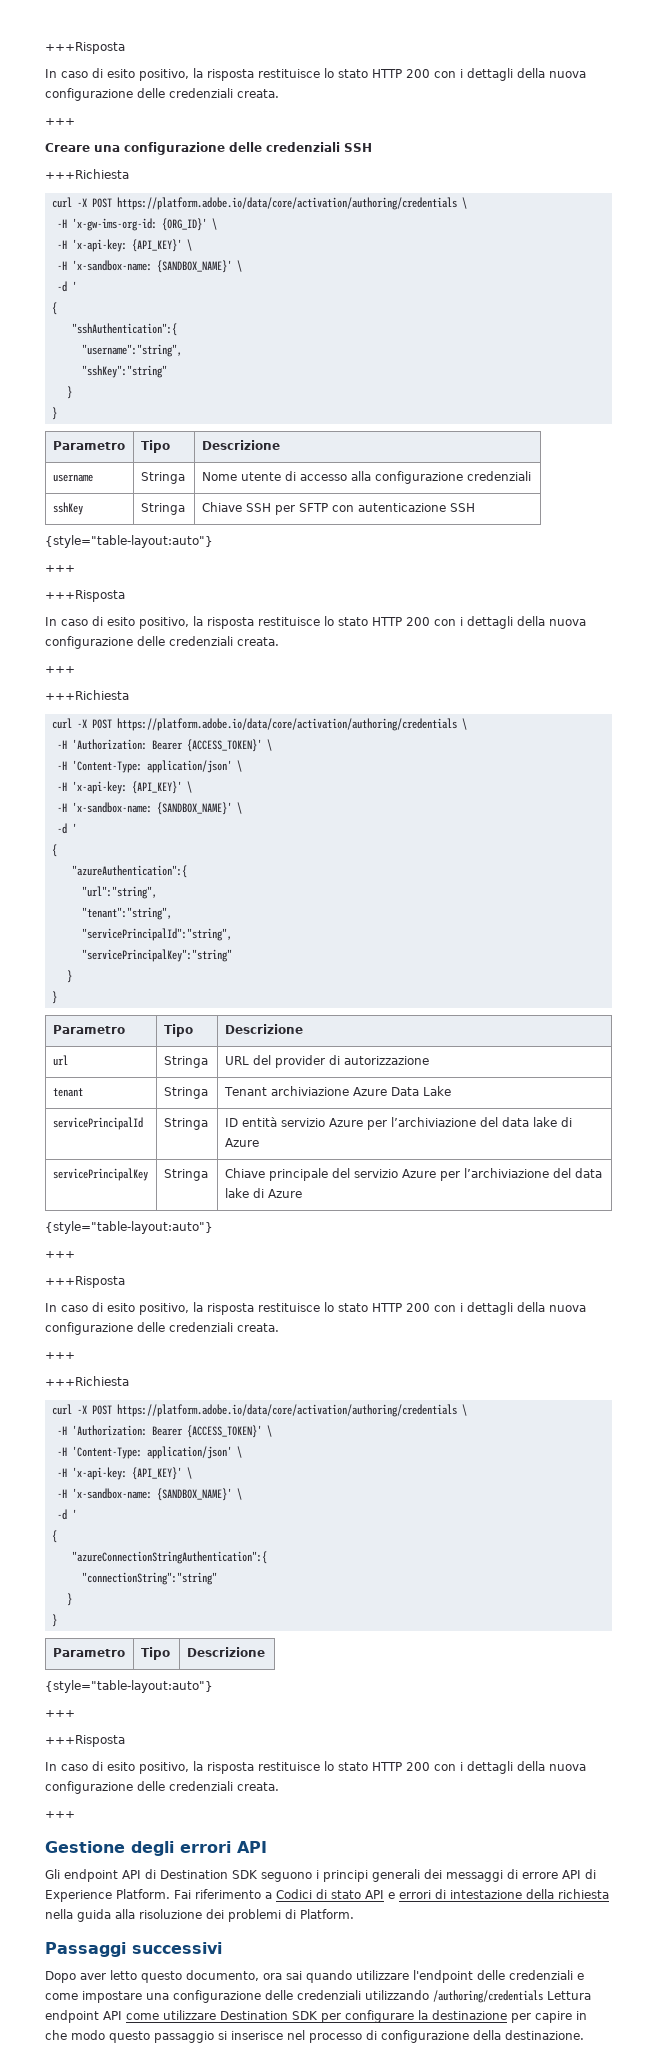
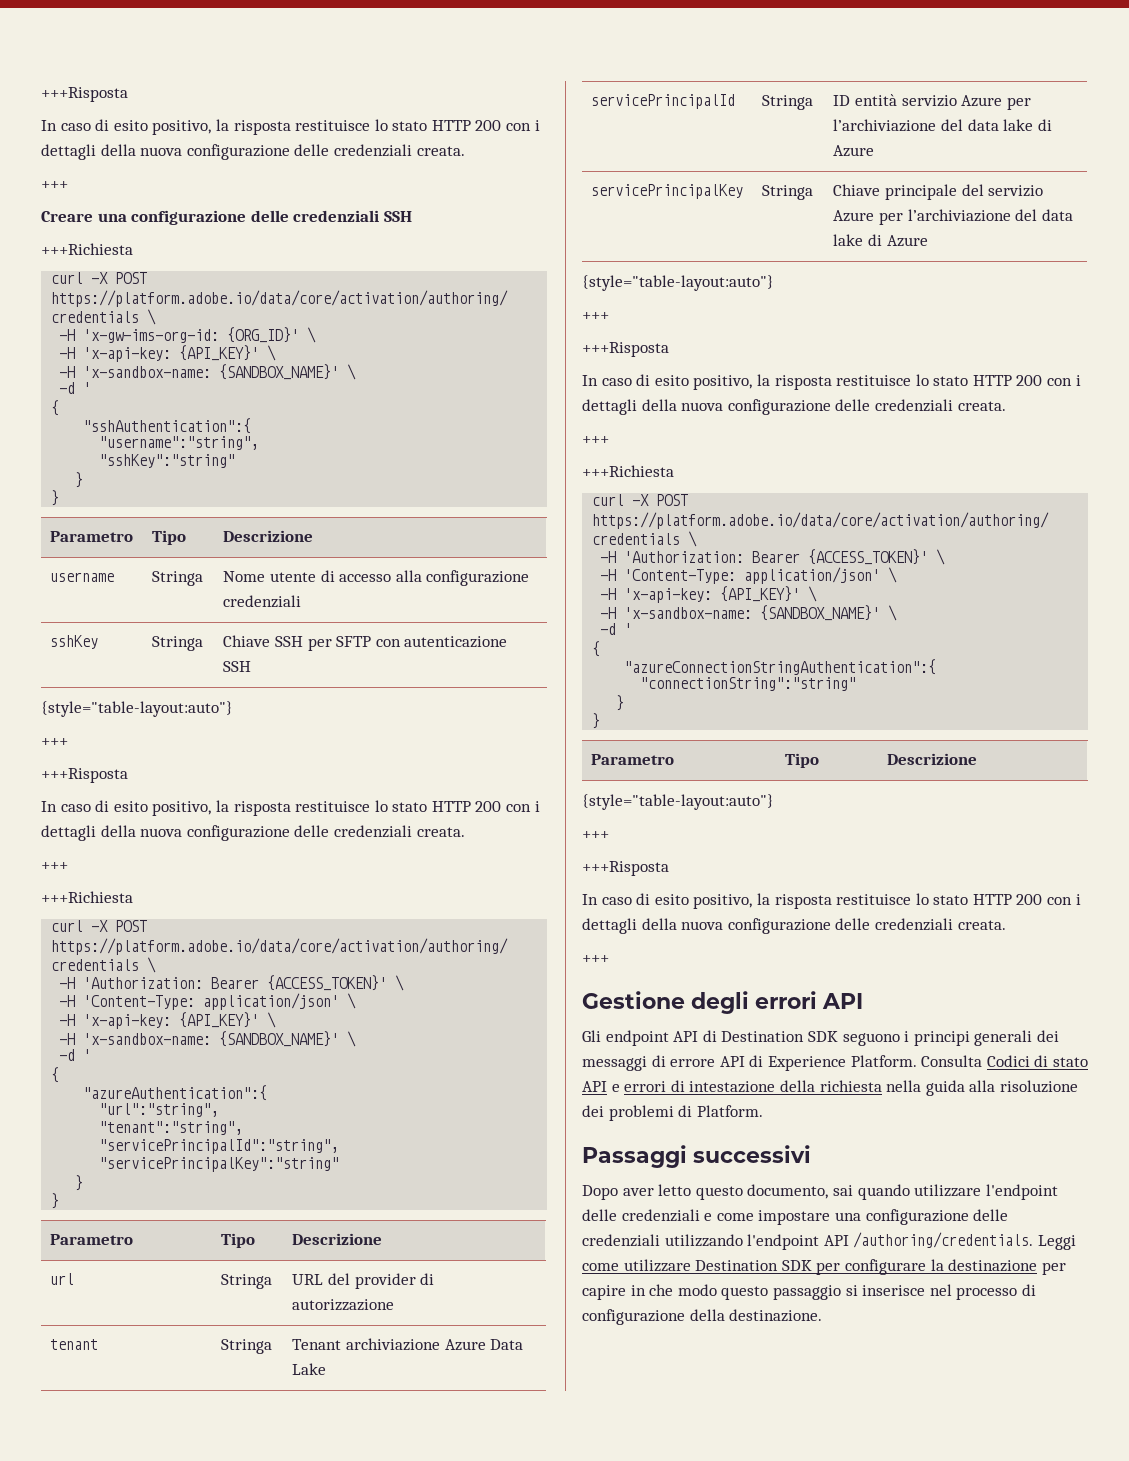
[174,1889,272,1899] Fai riferimento a -> [921,1055,983,1067] Consulta
[263,1973,282,1980] ora -> (829, 1191) none
[433,1990,591,2003] [45,2010,122,2023] /authoring/credentials Lettura endpoint API -> [747,1232,1076,1250] l'endpoint API /authoring/credentials. Leggi

